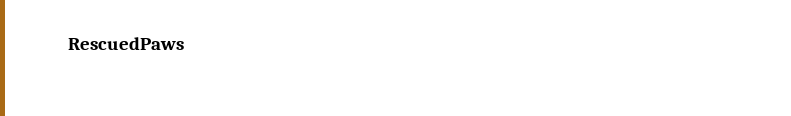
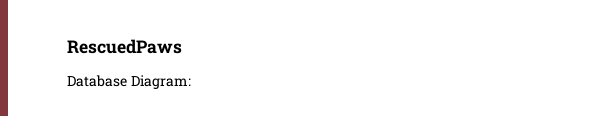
(184, 43) none -> [67,75,191,89] // Database Diagram:

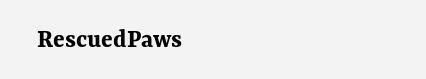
[67,75,191,89] // Database Diagram: -> (182, 38) none

